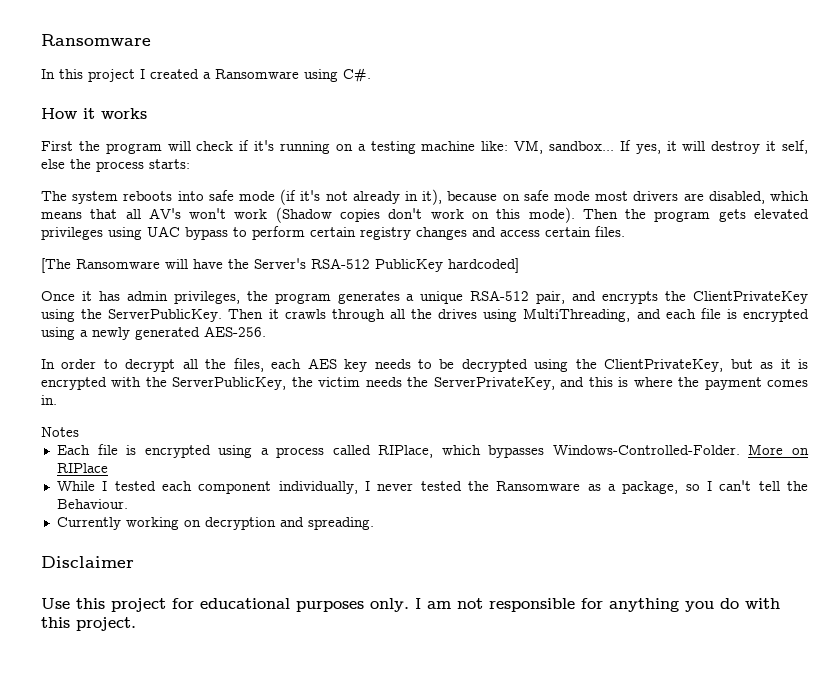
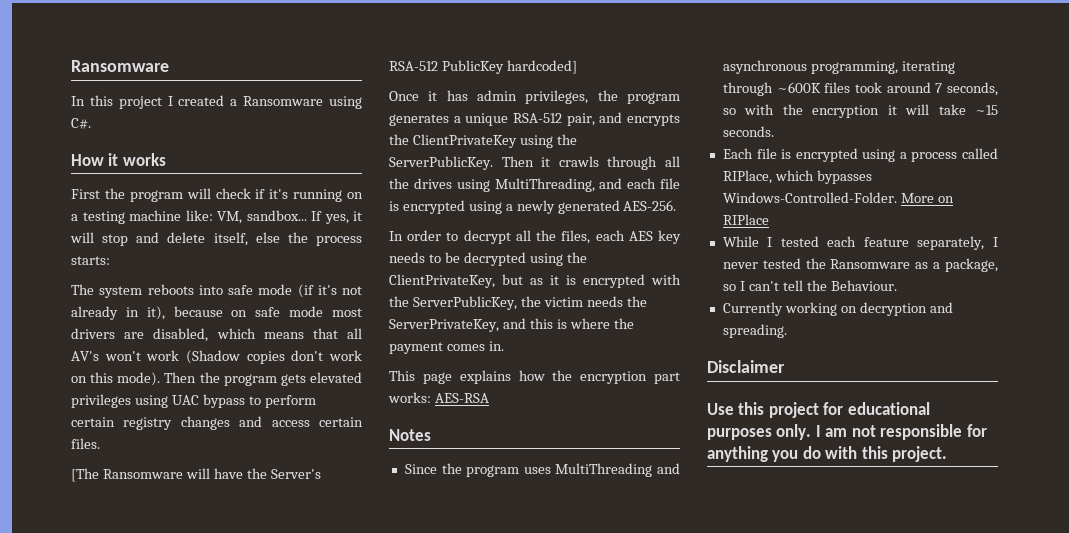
[711,140,808,154] destroy it self, -> [102,232,248,246] stop and delete itself,
[41,427,79,437] Notes -> [389,370,680,384] [388,392,489,403] [389,429,431,441] [404,463,680,477] [722,60,955,74] [722,82,998,96] [722,104,998,118] [722,126,774,137] This page explains how the encryption part works: AES-RSA // Notes // Since the program uses MultiThreading and asynchronous programming, iterating through ~600K files took around 7 seconds, so with the encryption it will take ~15 seconds.
[198,481,358,494] component individually, -> [863,236,985,250] feature separately,

